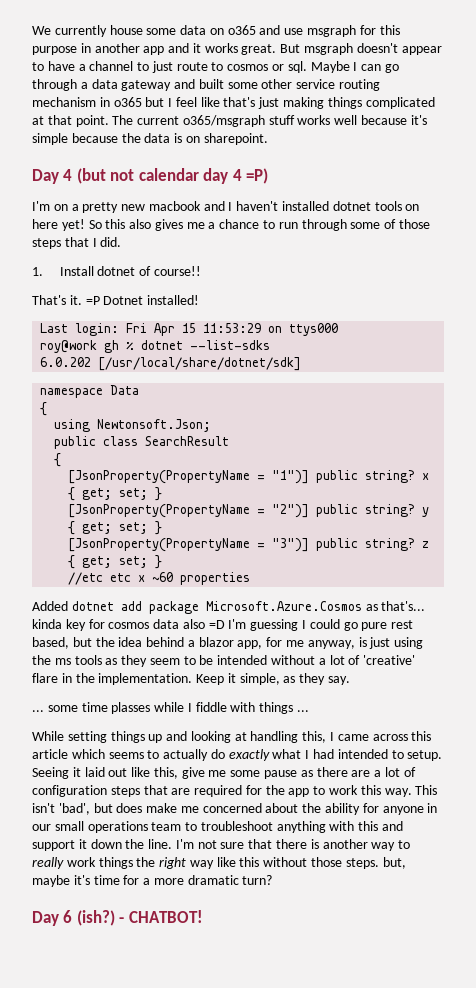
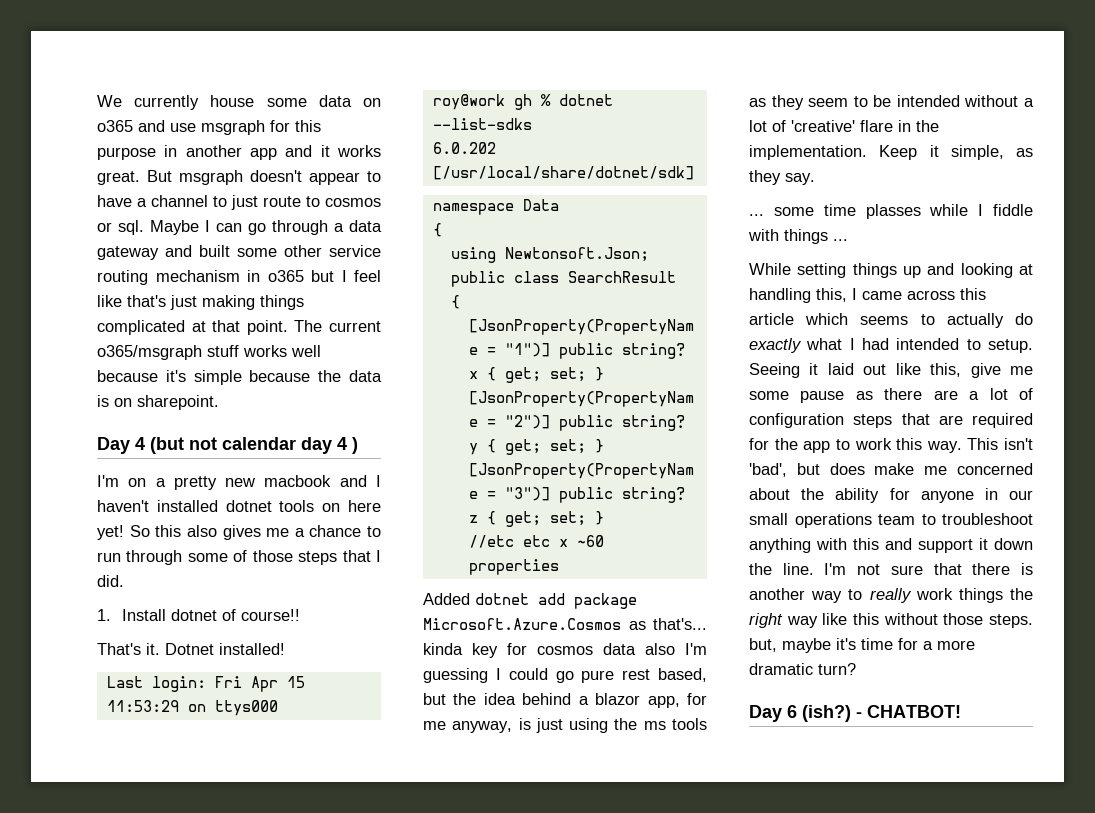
[246,168,269,184] =P) -> [352,437,358,454] )
[85,296,100,305] =P -> (160, 649) none
[208,620,225,629] =D -> (675, 649) none

